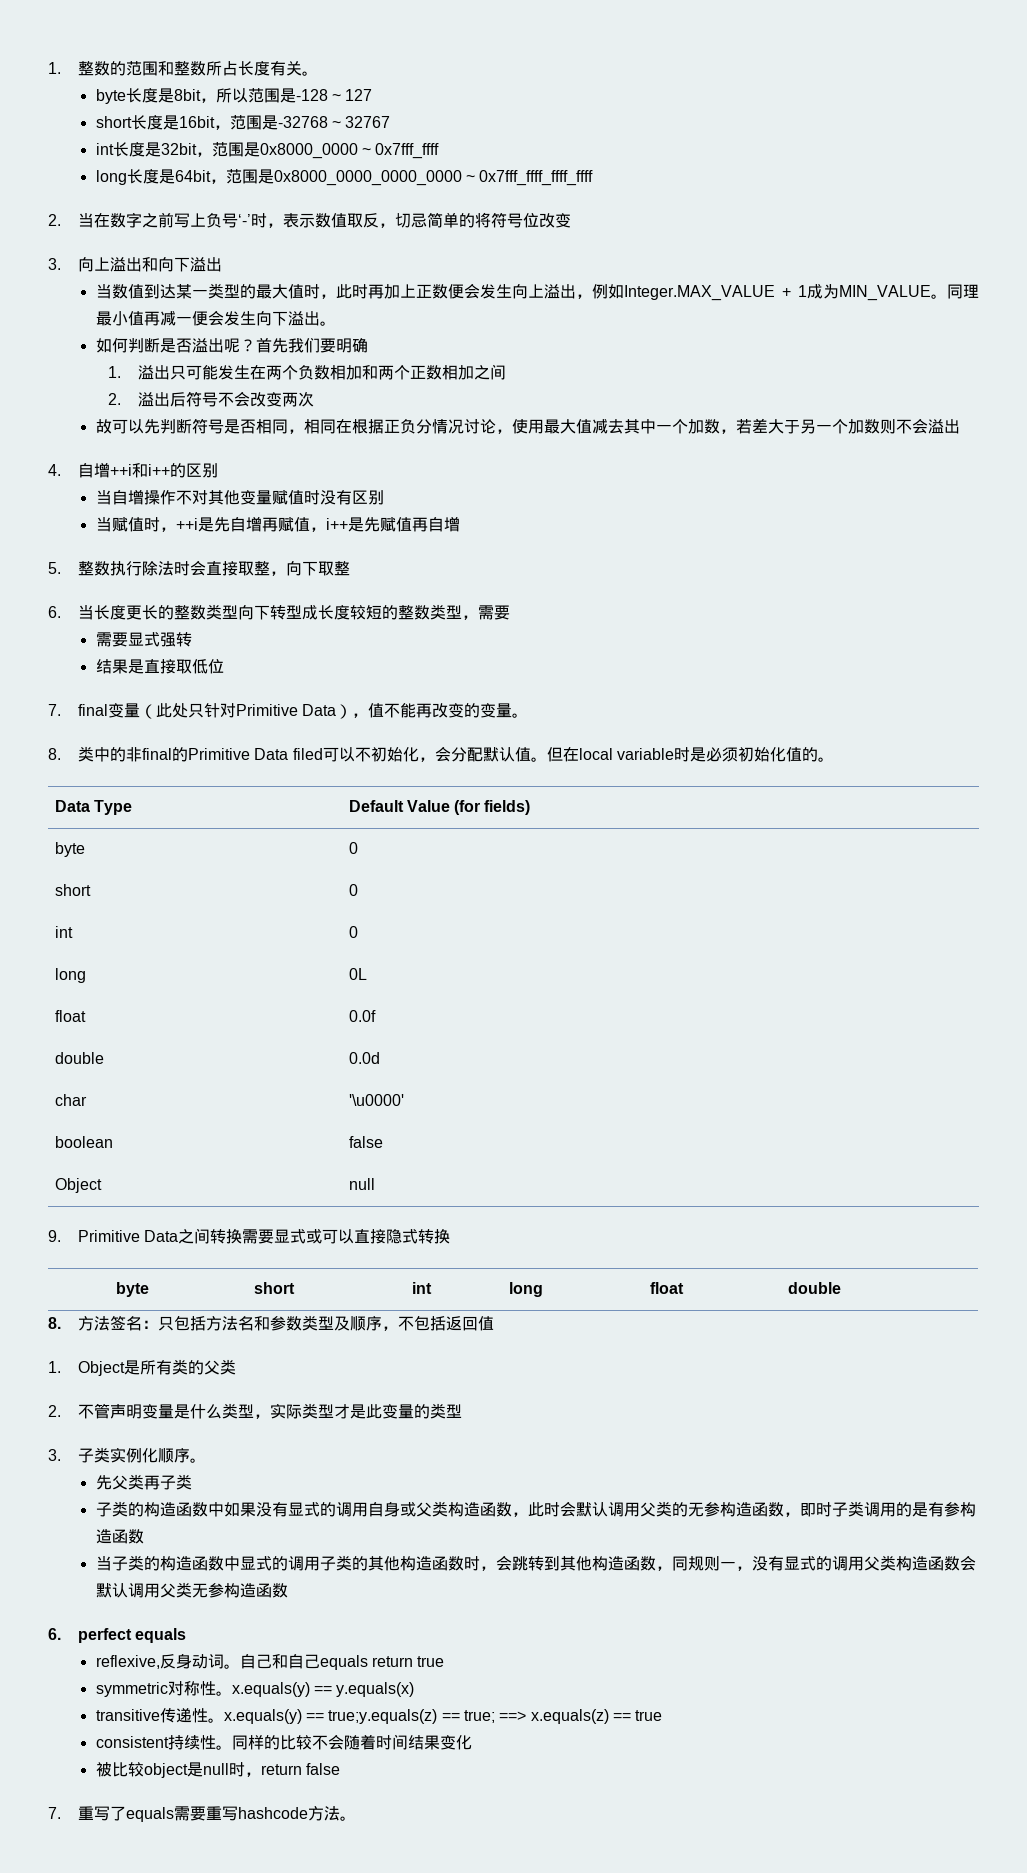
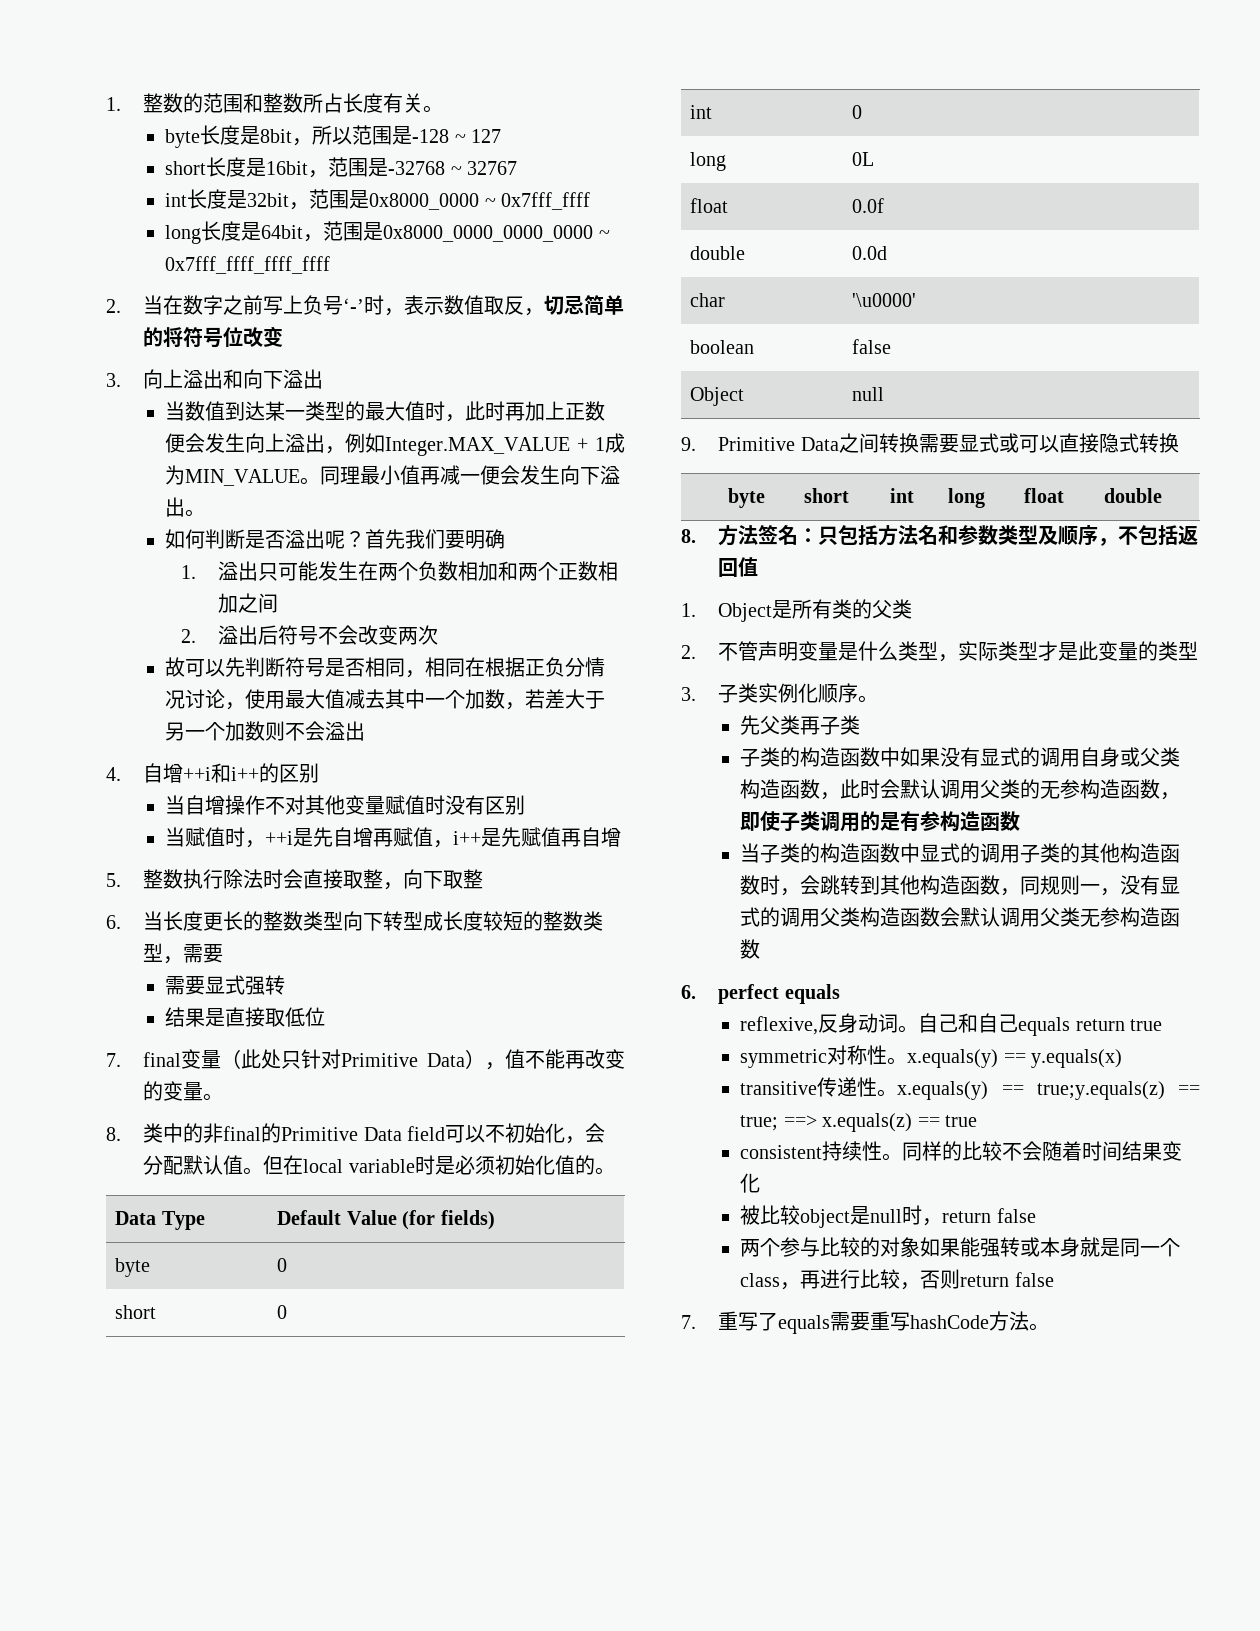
[292,748,323,760] filed -> [407,1126,446,1141] field
[815,1502,832,1517] 时 -> [760,811,781,831] 使
(341, 1769) none -> [740,1237,1181,1257] [740,1269,1054,1290] // 两个参与比较的对象如果能强转或本身就是同一个class，再进行比较，否则return false
[238,1807,309,1819] hashcode -> [910,1315,990,1329] hashCode

